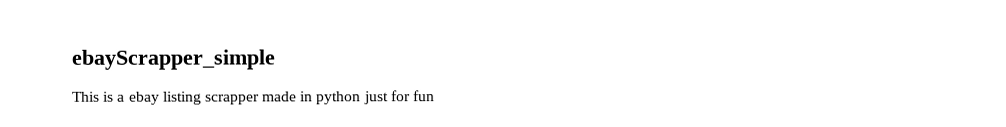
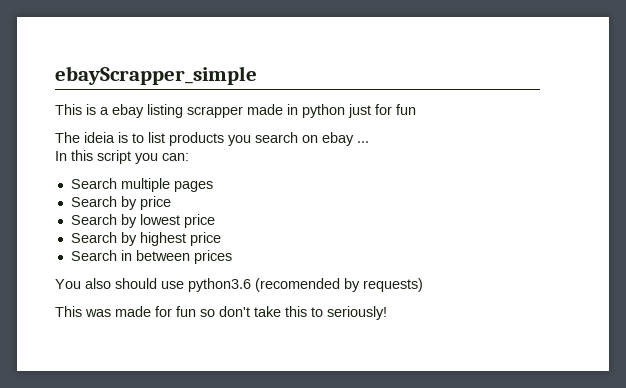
(436, 96) none -> [55,132,369,146] [55,150,189,164] [70,178,213,192] [70,196,171,210] [70,214,215,228] [70,232,221,246] [70,250,232,264] [55,278,423,292] [55,306,387,320] // The ideia is to list products you search on ebay ... // In this script you can: // Search multiple pages // Search by price // Search by lowest price // Search by highest price // Search in between prices // You also should use python3.6 (recomended by requests) // This was made for fun so don't take this to seriously!

